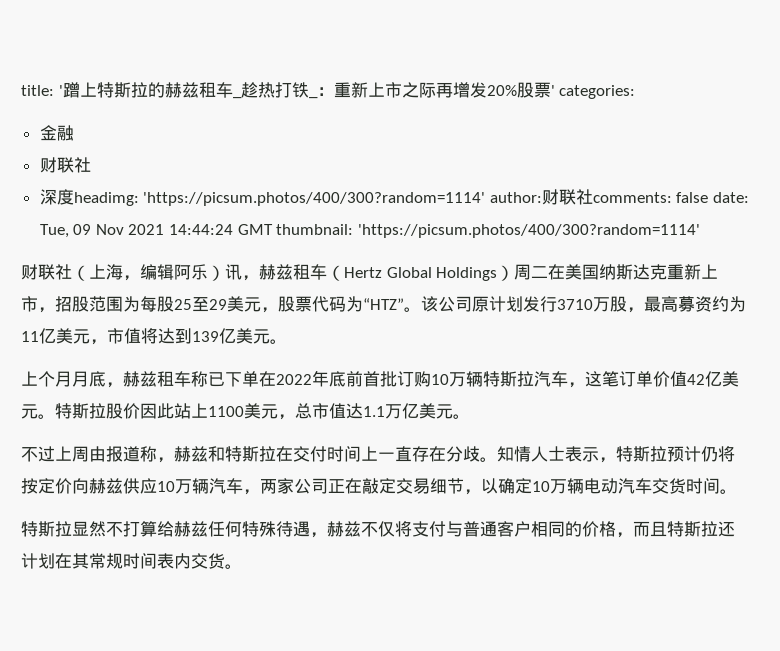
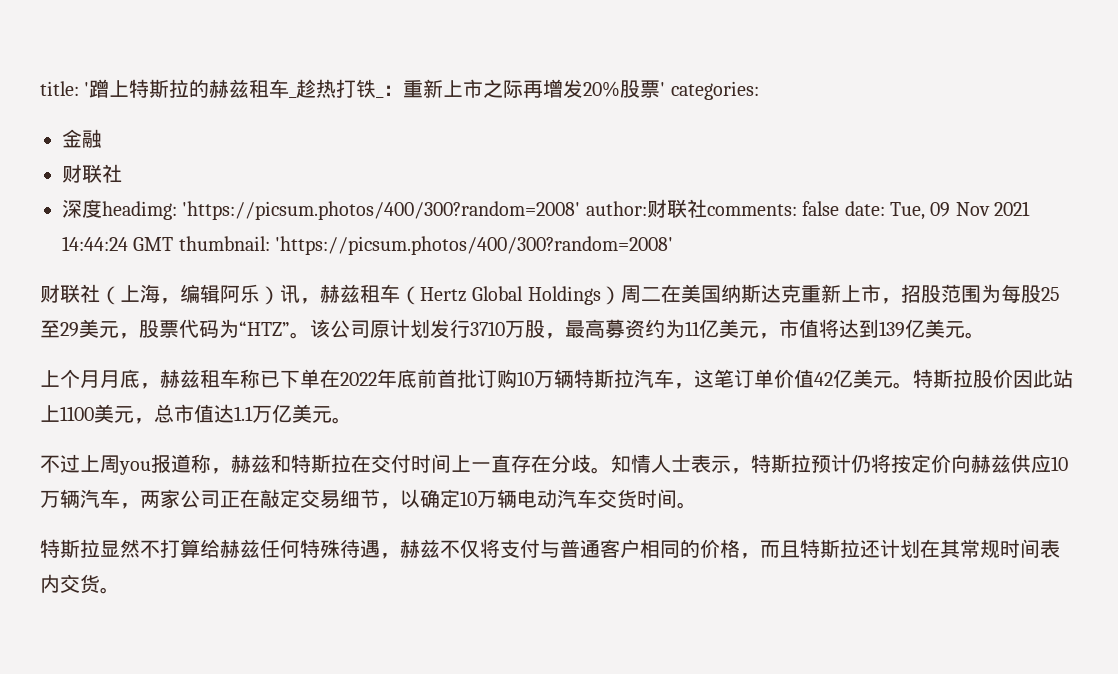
[143,192,486,206] 'https://picsum.photos/400/300?random=1114' -> [182,201,581,220] 'https://picsum.photos/400/300?random=2008'
[357,224,700,238] 'https://picsum.photos/400/300?random=1114' -> [275,236,674,255] 'https://picsum.photos/400/300?random=2008'
[89,446,106,462] 由 -> [119,461,151,475] you

